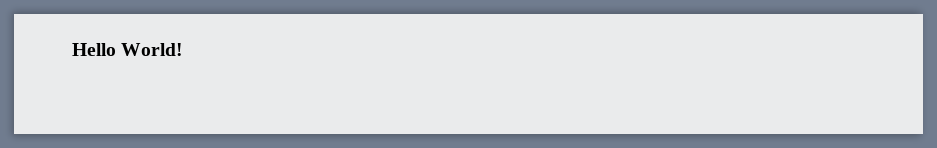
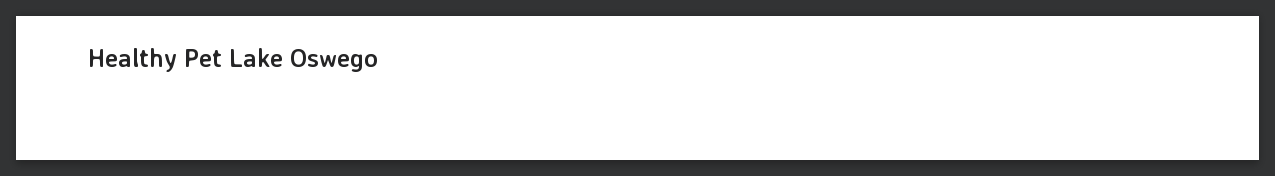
[72,43,184,56] Hello World! -> [88,48,378,72] Healthy Pet Lake Oswego

